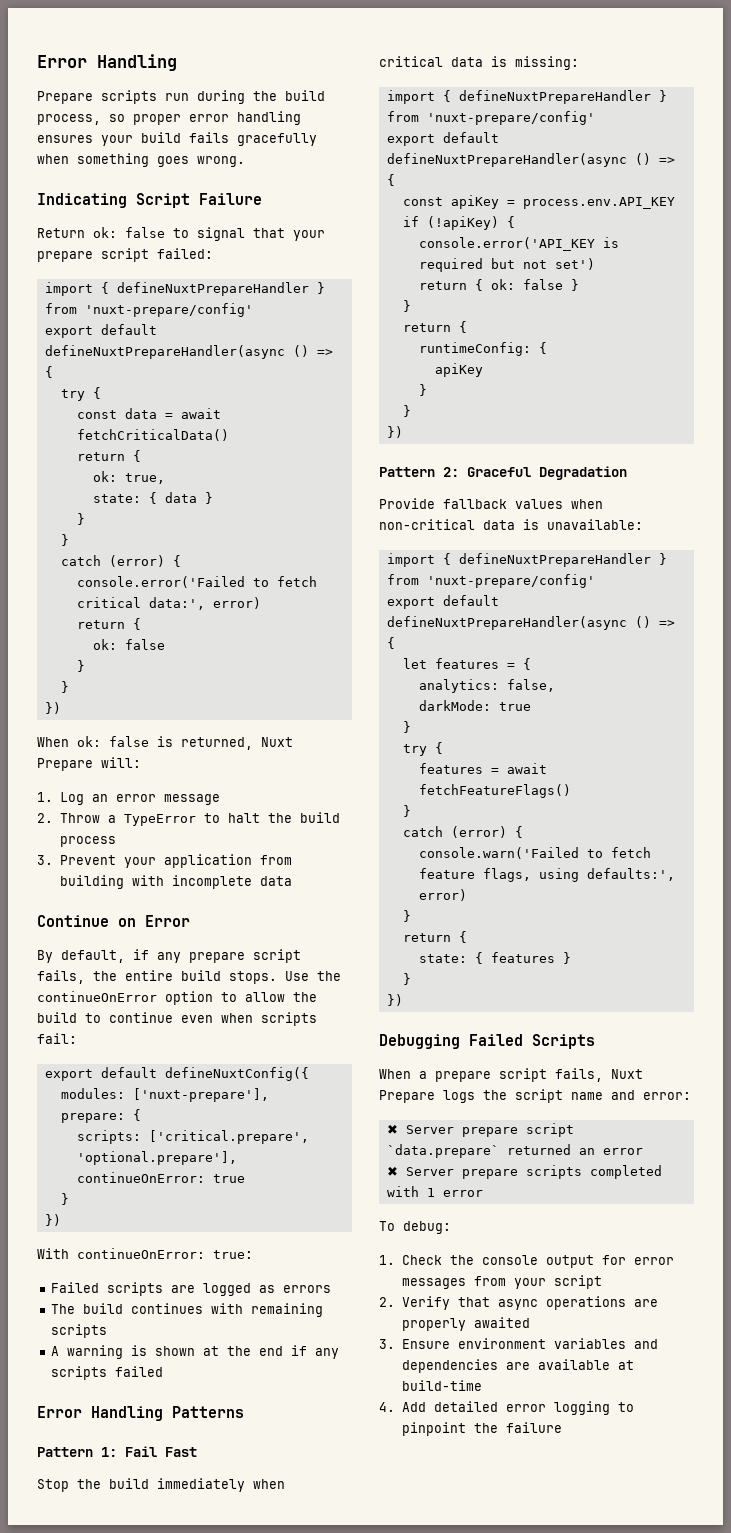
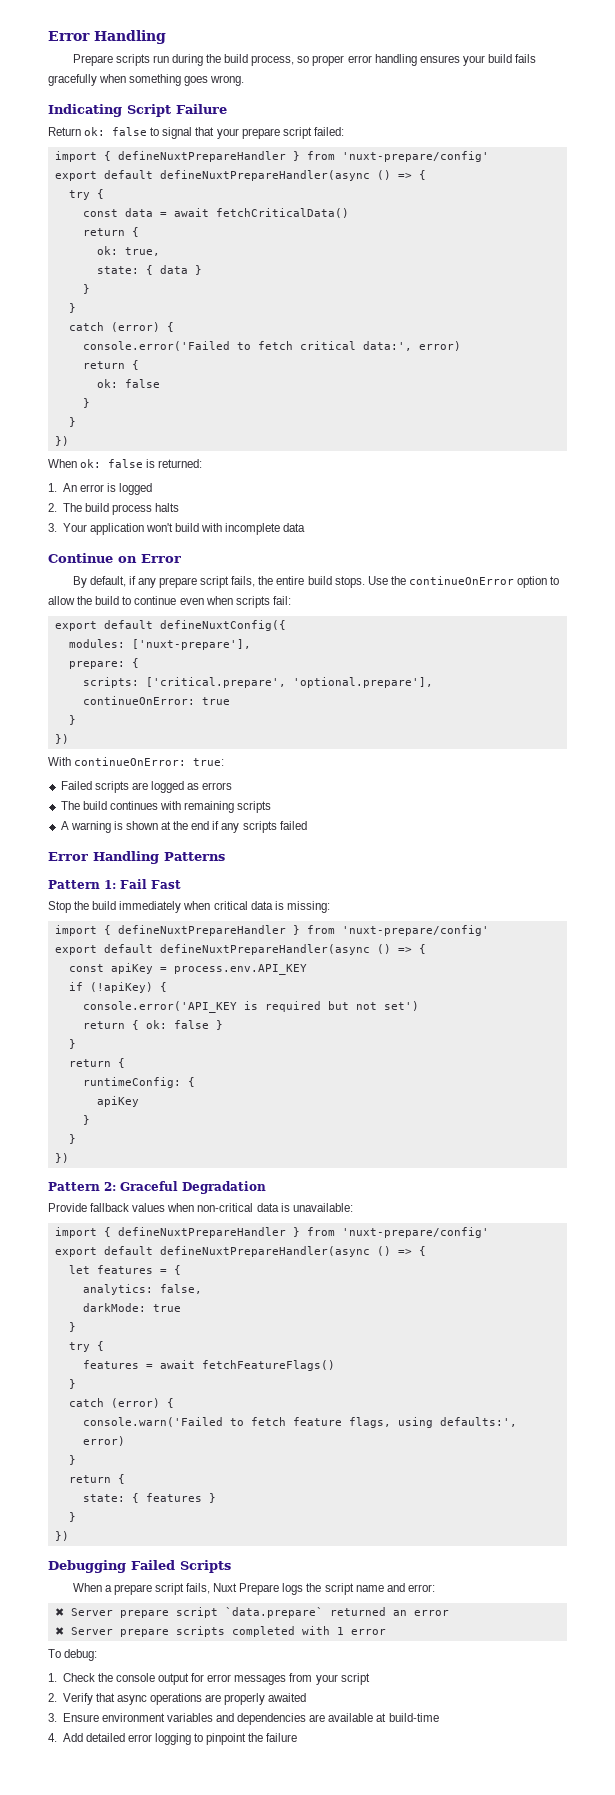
[181,737,293,750] [37,757,141,771] [37,792,220,805] [37,813,292,826] returned, Nuxt Prepare will: // 1. Log an error message // 2. Throw a TypeError to halt the -> [158,459,203,468] [48,483,153,495] [48,503,82,512] returned: // 1. An error is logged // 2. The
[37,854,292,868] [59,875,124,889] // 3. Prevent your application from building -> [155,503,180,512] [48,523,200,535] halts // 3. Your application won't build

